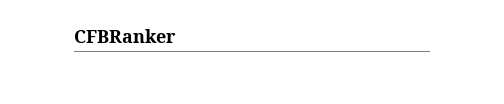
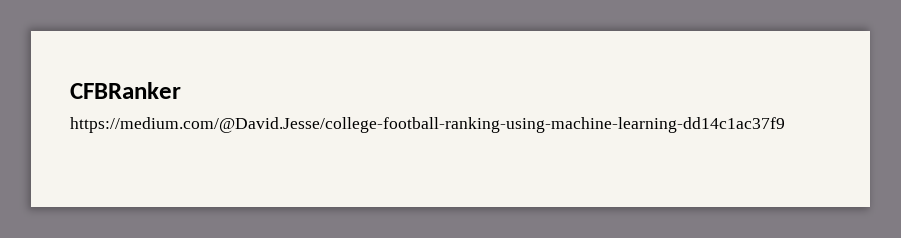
(176, 36) none -> [70,117,785,133] // https://medium.com/@David.Jesse/college-football-ranking-using-machine-learning-dd14c1ac37f9

